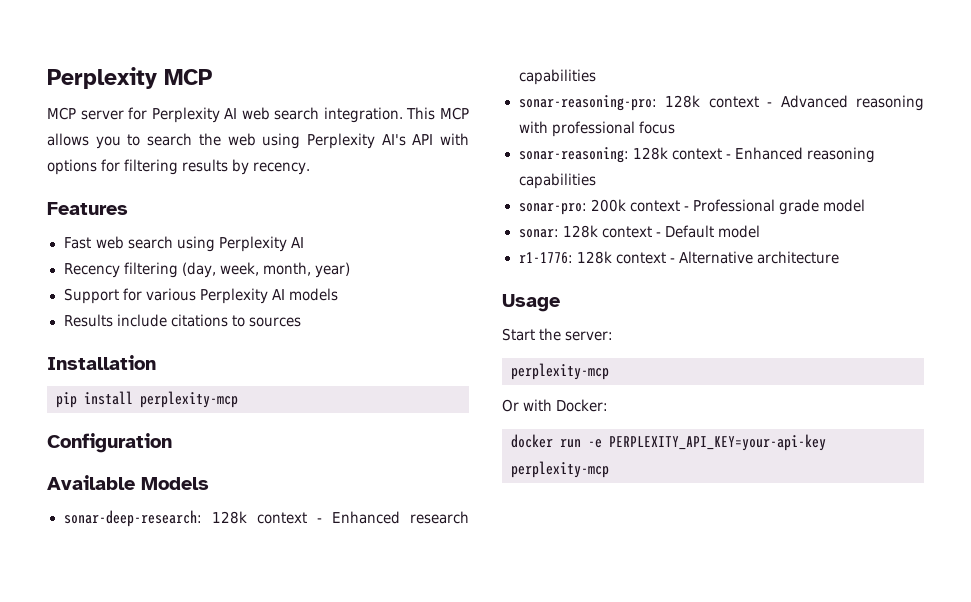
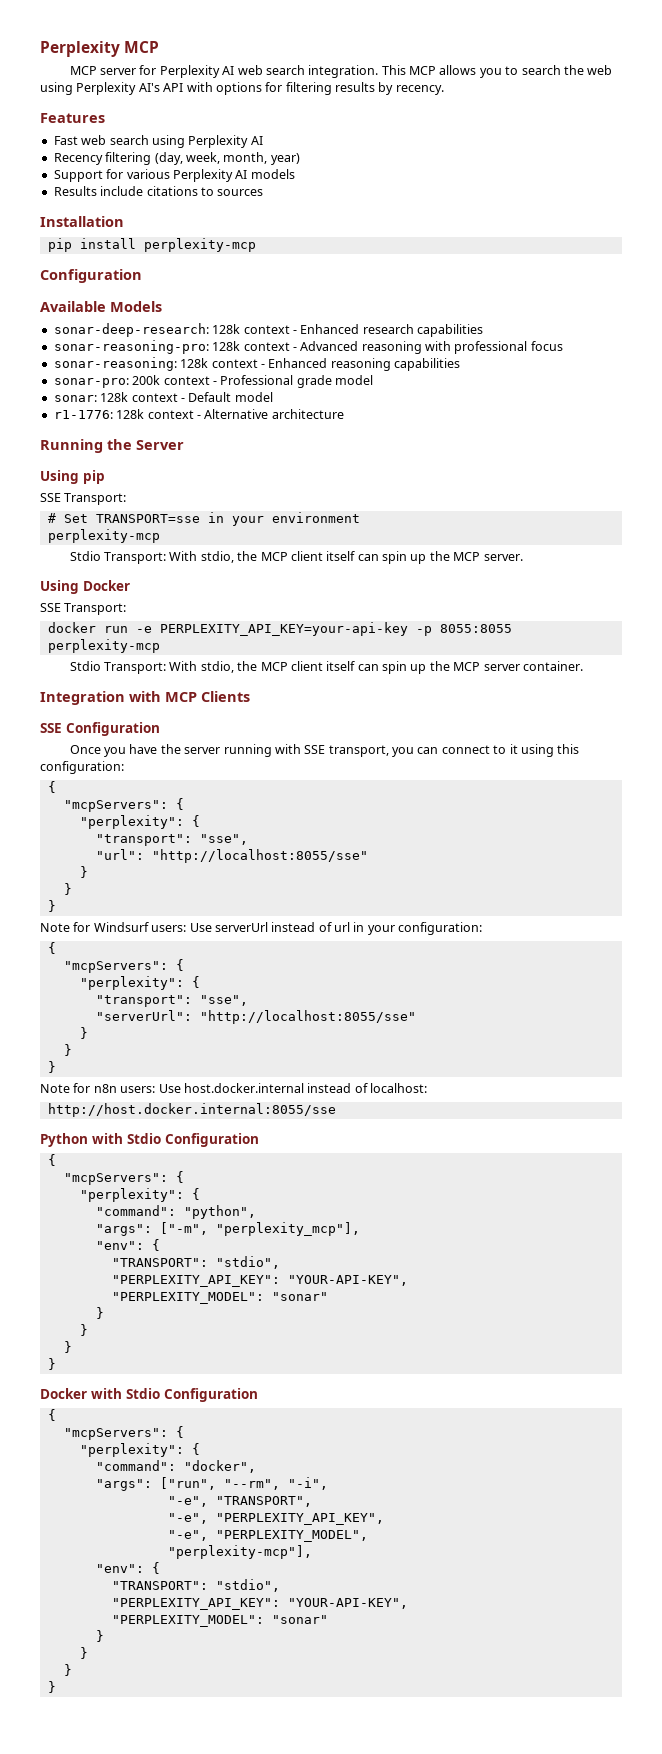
[502,294,560,312] [502,328,614,341] [511,363,609,380] [502,399,609,412] Usage // Start the server: // perplexity-mcp // Or with Docker: -> [40,439,184,453] [40,470,105,484] [40,493,127,505] [47,512,360,526] [47,529,160,543] [69,551,523,564] [40,580,130,594] [40,603,127,615] Running the Server // Using pip // SSE Transport: // # Set TRANSPORT=sse in your environment // perplexity-mcp // Stdio Transport: With stdio, the MCP client itself can spin up the MCP server. // Using Docker // SSE Transport:
[511,461,609,478] perplexity-mcp -> [415,624,512,636] [47,639,160,653] [69,661,583,674] [40,691,250,705] [40,722,160,736] [69,744,580,757] [40,761,124,774] [47,781,56,793] [63,798,184,812] [79,815,200,829] [95,834,248,846] [95,849,368,863] [79,866,88,878] [63,883,72,895] [47,900,56,912] [40,922,483,935] [47,942,56,954] [63,959,184,973] [79,976,200,990] [95,995,248,1007] [95,1010,416,1024] [79,1027,88,1039] [63,1044,72,1056] [47,1061,56,1073] [40,1083,427,1093] [47,1103,336,1117] [40,1133,259,1147] [47,1154,56,1166] [63,1171,184,1185] [79,1188,200,1202] [95,1205,256,1219] [95,1222,360,1236] [95,1239,160,1251] [111,1256,280,1269] [111,1275,408,1287] [111,1292,328,1304] [95,1307,104,1319] [79,1324,88,1336] [63,1341,72,1353] [47,1358,56,1370] [40,1388,258,1402] [47,1409,56,1421] [63,1426,184,1440] [79,1443,200,1457] [95,1460,256,1473] [95,1477,328,1491] [167,1496,312,1507] [167,1513,384,1525] [167,1530,368,1542] [167,1545,312,1559] [95,1562,160,1574] [111,1579,280,1592] [111,1598,408,1610] [111,1615,328,1627] [95,1630,104,1642] [79,1647,88,1659] [63,1664,72,1676] [47,1681,56,1693] -p 8055:8055 perplexity-mcp // Stdio Transport: With stdio, the MCP client itself can spin up the MCP server container. // Integration with MCP Clients // SSE Configuration // Once you have the server running with SSE transport, you can connect to it using this configuration: // { // "mcpServers": { // "perplexity": { // "transport": "sse", // "url": "http://localhost:8055/sse" // } // } // } // Note for Windsurf users: Use serverUrl instead of url in your configuration: // { // "mcpServers": { // "perplexity": { // "transport": "sse", // "serverUrl": "http://localhost:8055/sse" // } // } // } // Note for n8n users: Use host.docker.internal instead of localhost: // http://host.docker.internal:8055/sse // Python with Stdio Configuration // { // "mcpServers": { // "perplexity": { // "command": "python", // "args": ["-m", "perplexity_mcp"], // "env": { // "TRANSPORT": "stdio", // "PERPLEXITY_API_KEY": "YOUR-API-KEY", // "PERPLEXITY_MODEL": "sonar" // } // } // } // } // Docker with Stdio Configuration // { // "mcpServers": { // "perplexity": { // "command": "docker", // "args": ["run", "--rm", "-i", // "-e", "TRANSPORT", // "-e", "PERPLEXITY_API_KEY", // "-e", "PERPLEXITY_MODEL", // "perplexity-mcp"], // "env": { // "TRANSPORT": "stdio", // "PERPLEXITY_API_KEY": "YOUR-API-KEY", // "PERPLEXITY_MODEL": "sonar" // } // } // } // }

